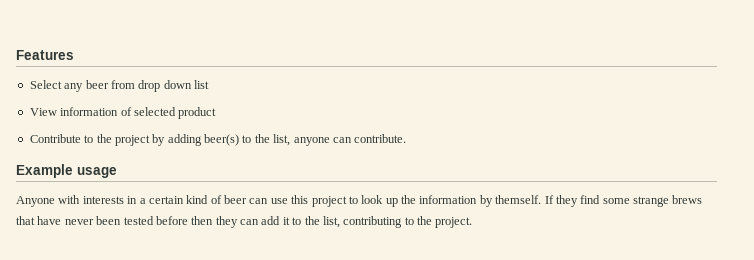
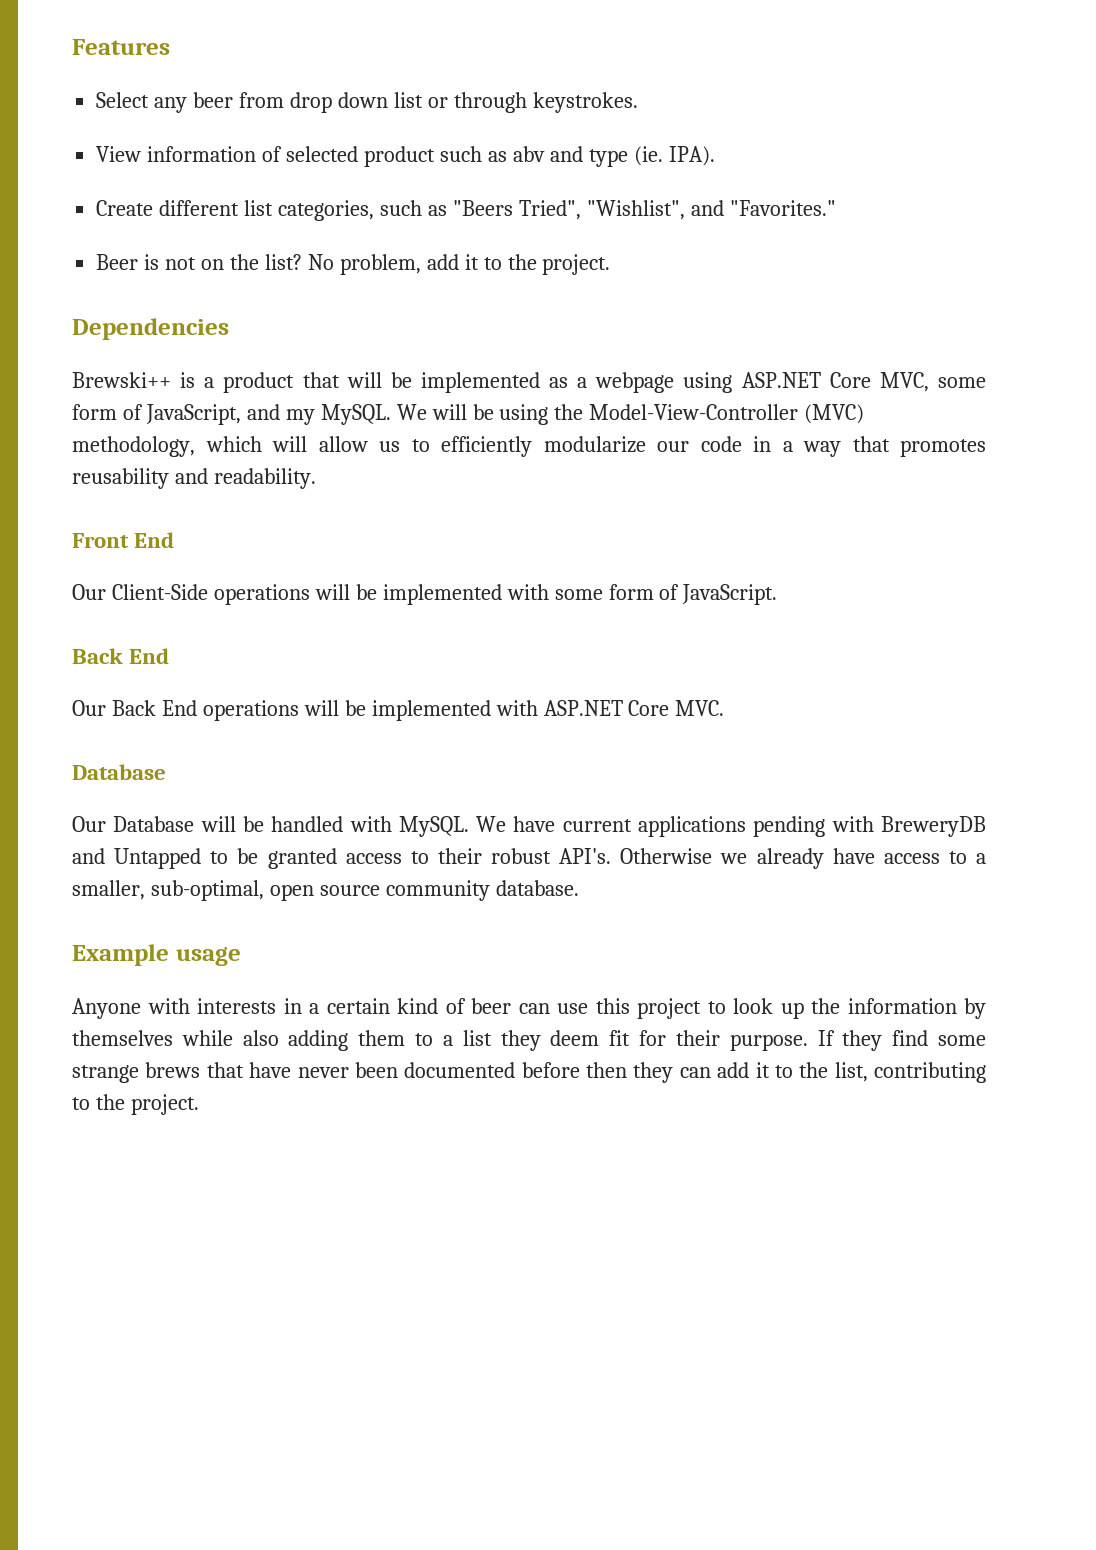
(209, 84) none -> [427,92,638,113] or through keystrokes.
[29,134,407,146] // Contribute to the project by adding beer(s) to the list, anyone can contribute. -> [439,146,715,167] [96,200,836,221] [96,254,611,275] [72,318,229,340] [72,372,986,393] [72,404,865,425] [72,436,986,457] [72,468,316,489] [72,532,175,548] [72,584,778,605] [72,648,170,664] [72,700,725,721] [72,764,166,780] [72,816,986,837] [72,848,986,869] [72,880,579,901] such as abv and type (ie. IPA). // Create different list categories, such as "Beers Tried", "Wishlist", and "Favorites." // Beer is not on the list? No problem, add it to the project. // Dependencies // Brewski++ is a product that will be implemented as a webpage using ASP.NET Core MVC, some form of JavaScript, and my MySQL. We will be using the Model-View-Controller (MVC) methodology, which will allow us to efficiently modularize our code in a way that promotes reusability and readability. // Front End // Our Client-Side operations will be implemented with some form of JavaScript. // Back End // Our Back End operations will be implemented with ASP.NET Core MVC. // Database // Our Database will be handled with MySQL. We have current applications pending with BreweryDB and Untapped to be granted access to their robust API's. Otherwise we already have access to a smaller, sub-optimal, open source community database.
[495,195,542,204] themself. -> [72,1030,808,1051] themselves while also adding them to a list they deem fit for their purpose.
[123,216,154,225] tested -> [404,1062,516,1078] documented

